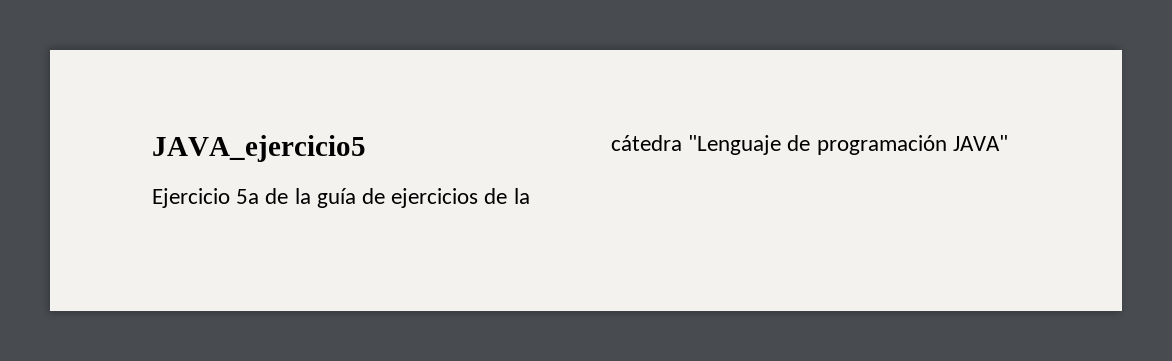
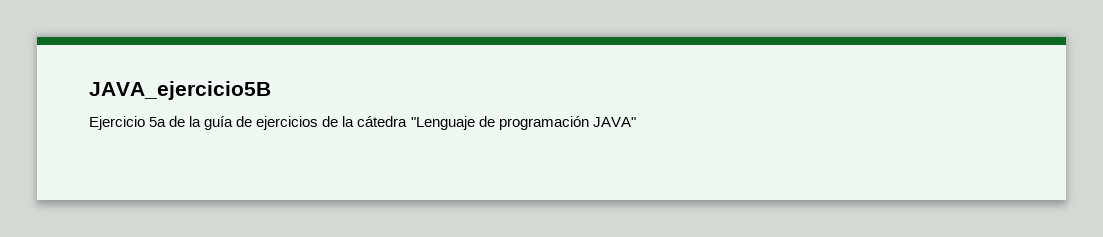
[152,135,366,162] JAVA_ejercicio5 -> [89,81,271,100] JAVA_ejercicio5B

